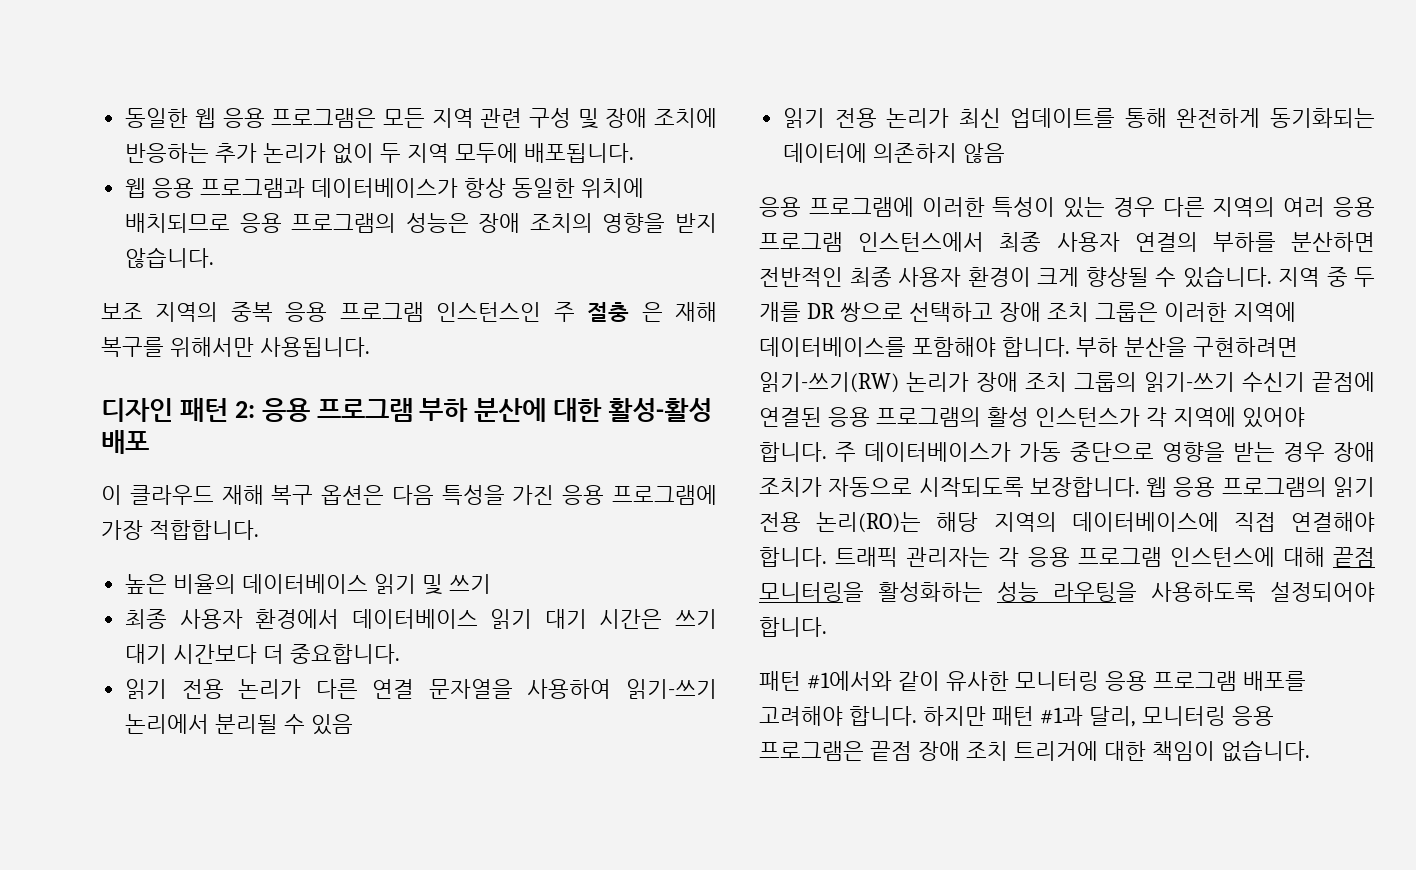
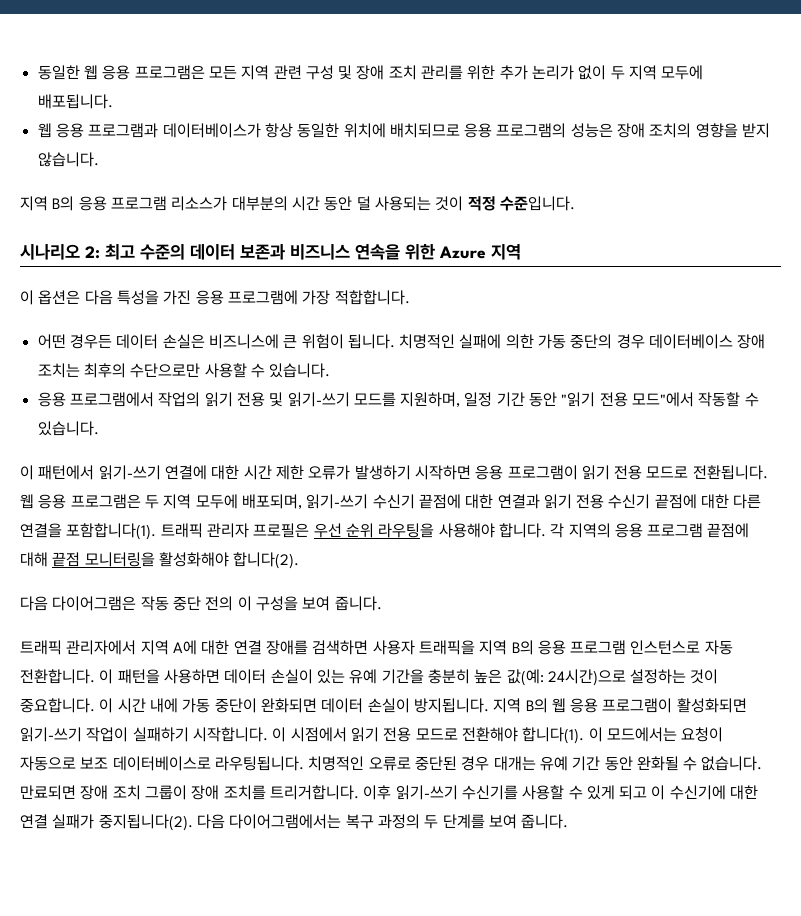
[654,108,717,128] [125,143,210,163] 조치에 반응하는 -> [388,65,496,80] 조치 관리를 위한
[101,302,717,322] [101,337,370,357] [101,398,713,422] [101,430,149,454] [101,485,314,505] 보조 지역의 중복 응용 프로그램 인스턴스인 주 절충 은 재해 복구를 위해서만 사용됩니다. // 디자인 패턴 2: 응용 프로그램 부하 분산에 대한 활성-활성 배포 // 이 클라우드 재해 복구 -> [20,196,575,211] [20,244,521,260] [20,290,34,305] 지역 B의 응용 프로그램 리소스가 대부분의 시간 동안 덜 사용되는 것이 적정 수준입니다. // 시나리오 2: 최고 수준의 데이터 보존과 비즈니스 연속을 위한 Azure 지역 // 이
[125,574,491,595] [125,609,717,629] [125,644,401,664] [125,679,717,699] [125,714,354,735] [783,108,1375,128] [783,143,1006,163] [759,197,1375,218] [759,232,1375,252] [759,266,1375,288] [759,302,1296,322] [759,337,1298,357] [759,372,1375,393] [759,407,1305,428] [759,442,1375,462] [759,477,1375,497] [759,512,1375,533] [759,547,1275,567] 높은 비율의 데이터베이스 읽기 및 쓰기 // 최종 사용자 환경에서 데이터베이스 읽기 대기 시간은 쓰기 대기 시간보다 더 중요합니다. // 읽기 전용 논리가 다른 연결 문자열을 사용하여 읽기-쓰기 논리에서 분리될 수 있음 // 읽기 전용 논리가 최신 업데이트를 통해 완전하게 동기화되는 데이터에 의존하지 않음 // 응용 프로그램에 이러한 특성이 있는 경우 다른 지역의 여러 응용 프로그램 인스턴스에서 최종 사용자 연결의 부하를 분산하면 전반적인 최종 사용자 환경이 크게 향상될 수 있습니다. 지역 중 두 개를 DR 쌍으로 선택하고 장애 조치 그룹은 이러한 지역에 데이터베이스를 포함해야 합니다. 부하 분산을 구현하려면 읽기-쓰기(RW) 논리가 장애 조치 그룹의 읽기-쓰기 수신기 끝점에 연결된 응용 프로그램의 활성 인스턴스가 각 지역에 있어야 합니다. 주 데이터베이스가 가동 중단으로 영향을 받는 경우 장애 조치가 자동으로 시작되도록 보장합니다. 웹 응용 프로그램의 읽기 전용 논리(RO)는 해당 지역의 데이터베이스에 직접 연결해야 합니다. 트래픽 관리자는 각 응용 프로그램 인스턴스에 -> [37,334,766,349] [37,363,331,378] [37,392,759,407] [37,421,99,436] [20,465,768,480] [20,494,762,509] [20,523,750,540] 어떤 경우든 데이터 손실은 비즈니스에 큰 위험이 됩니다. 치명적인 실패에 의한 가동 중단의 경우 데이터베이스 장애 조치는 최후의 수단으로만 사용할 수 있습니다. // 응용 프로그램에서 작업의 읽기 전용 및 읽기-쓰기 모드를 지원하며, 일정 기간 동안 "읽기 전용 모드"에서 작동할 수 있습니다. // 이 패턴에서 읽기-쓰기 연결에 대한 시간 제한 오류가 발생하기 시작하면 응용 프로그램이 읽기 전용 모드로 전환됩니다. 웹 응용 프로그램은 두 지역 모두에 배포되며, 읽기-쓰기 수신기 끝점에 대한 연결과 읽기 전용 수신기 끝점에 대한 다른 연결을 포함합니다(1). 트래픽 관리자 프로필은 우선 순위 라우팅을 사용해야 합니다. 각 지역의 응용 프로그램 끝점에
[878,582,1375,602] [759,617,827,637] [759,671,1306,691] [759,706,1274,727] [759,740,1310,762] 활성화하는 성능 라우팅을 사용하도록 설정되어야 합니다. // 패턴 #1에서와 같이 유사한 모니터링 응용 프로그램 배포를 고려해야 합니다. 하지만 패턴 #1과 달리, 모니터링 응용 프로그램은 끝점 장애 조치 트리거에 대한 책임이 없습니다. -> [158,552,300,569] [20,596,382,611] [20,640,733,655] [20,669,719,686] [20,698,747,713] [20,727,724,744] [20,756,763,771] [20,785,759,800] [20,814,569,831] 활성화해야 합니다(2). // 다음 다이어그램은 작동 중단 전의 이 구성을 보여 줍니다. // 트래픽 관리자에서 지역 A에 대한 연결 장애를 검색하면 사용자 트래픽을 지역 B의 응용 프로그램 인스턴스로 자동 전환합니다. 이 패턴을 사용하면 데이터 손실이 있는 유예 기간을 충분히 높은 값(예: 24시간)으로 설정하는 것이 중요합니다. 이 시간 내에 가동 중단이 완화되면 데이터 손실이 방지됩니다. 지역 B의 웹 응용 프로그램이 활성화되면 읽기-쓰기 작업이 실패하기 시작합니다. 이 시점에서 읽기 전용 모드로 전환해야 합니다(1). 이 모드에서는 요청이 자동으로 보조 데이터베이스로 라우팅됩니다. 치명적인 오류로 중단된 경우 대개는 유예 기간 동안 완화될 수 없습니다. 만료되면 장애 조치 그룹이 장애 조치를 트리거합니다. 이후 읽기-쓰기 수신기를 사용할 수 있게 되고 이 수신기에 대한 연결 실패가 중지됩니다(2). 다음 다이어그램에서는 복구 과정의 두 단계를 보여 줍니다.

